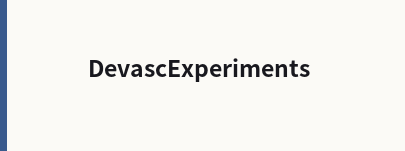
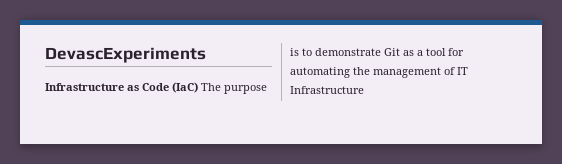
(310, 70) none -> [45,82,267,94] [290,48,464,56] [290,67,468,78] [290,86,364,94] // Infrastructure as Code (IaC) The purpose is to demonstrate Git as a tool for automating the management of IT Infrastructure

